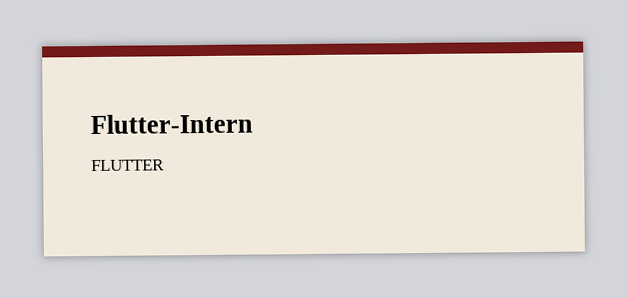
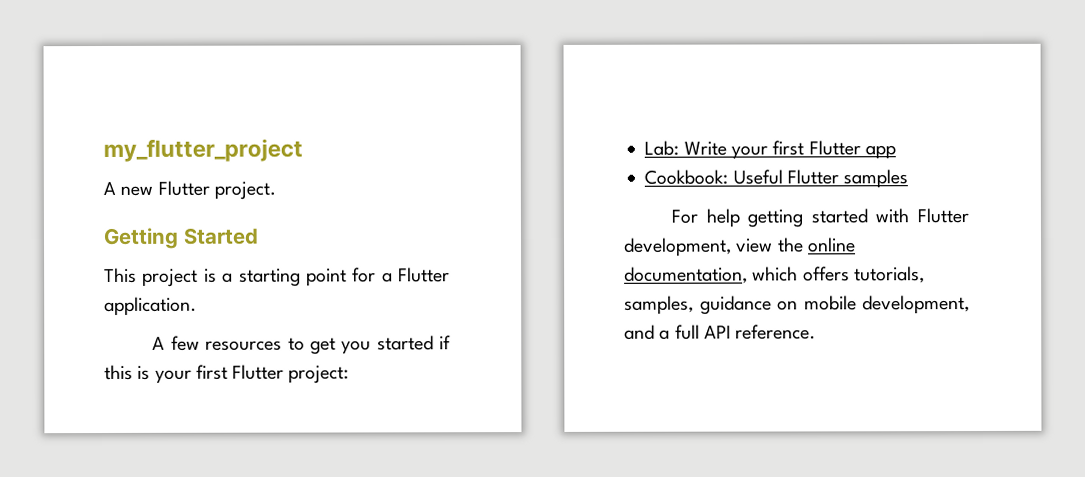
[90,113,253,135] [91,159,165,172] Flutter-Intern // FLUTTER -> [103,138,303,162] [103,180,276,200] [103,227,259,249] [104,267,450,287] [104,296,197,316] [152,335,451,355] [104,364,350,384] [644,140,896,160] [644,169,909,189] [671,208,969,228] [623,237,856,257] [624,266,925,284] [624,295,970,315] [624,324,817,340] my_flutter_project // A new Flutter project. // Getting Started // This project is a starting point for a Flutter application. // A few resources to get you started if this is your first Flutter project: // Lab: Write your first Flutter app // Cookbook: Useful Flutter samples // For help getting started with Flutter development, view the online documentation, which offers tutorials, samples, guidance on mobile development, and a full API reference.

